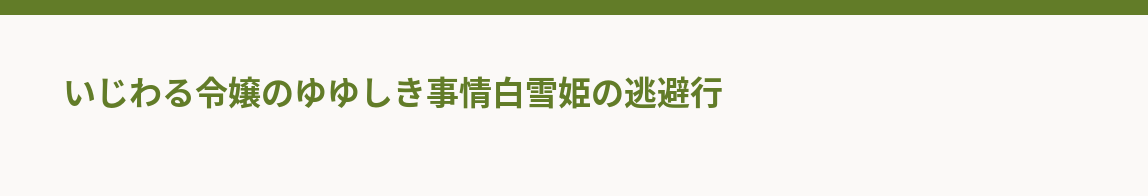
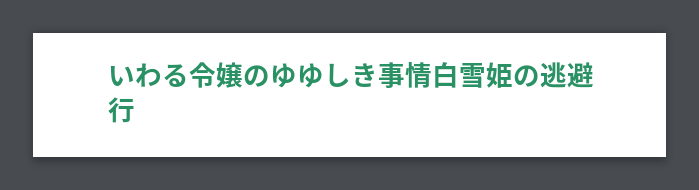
[96,78,129,108] じ -> (135, 75) none

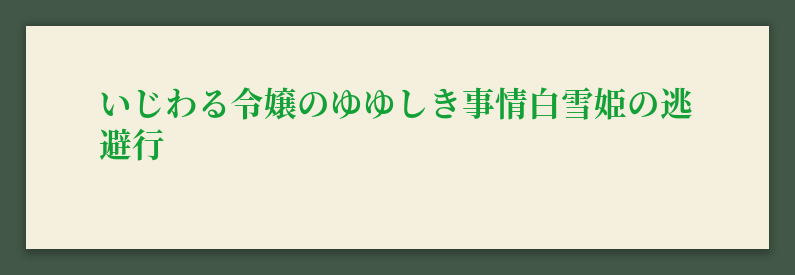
(135, 75) none -> [132,89,165,118] じ

